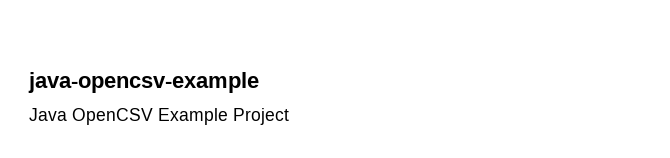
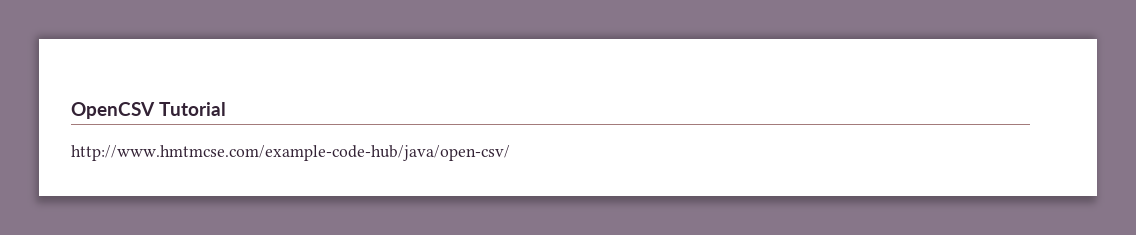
[28,72,259,93] [29,108,289,125] java-opencsv-example // Java OpenCSV Example Project -> [71,102,226,119] [71,145,510,161] OpenCSV Tutorial // http://www.hmtmcse.com/example-code-hub/java/open-csv/

